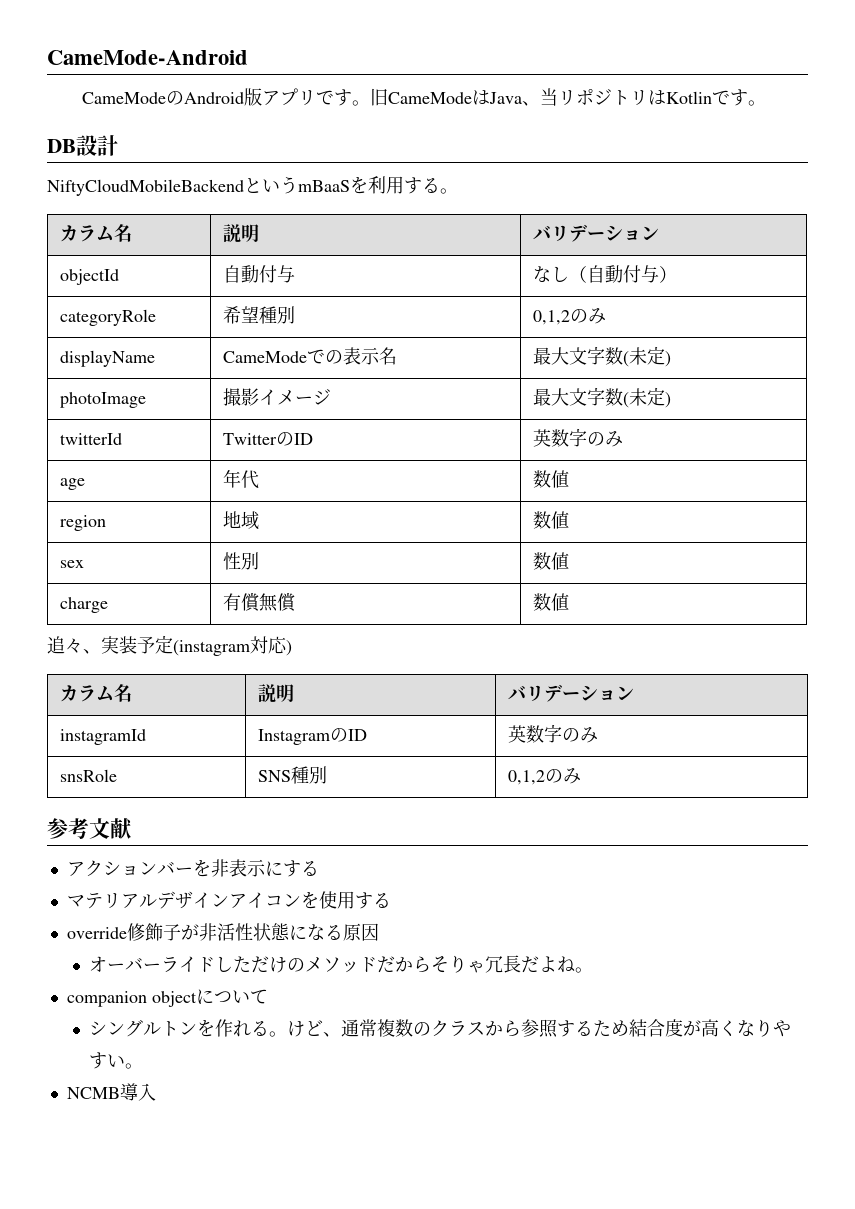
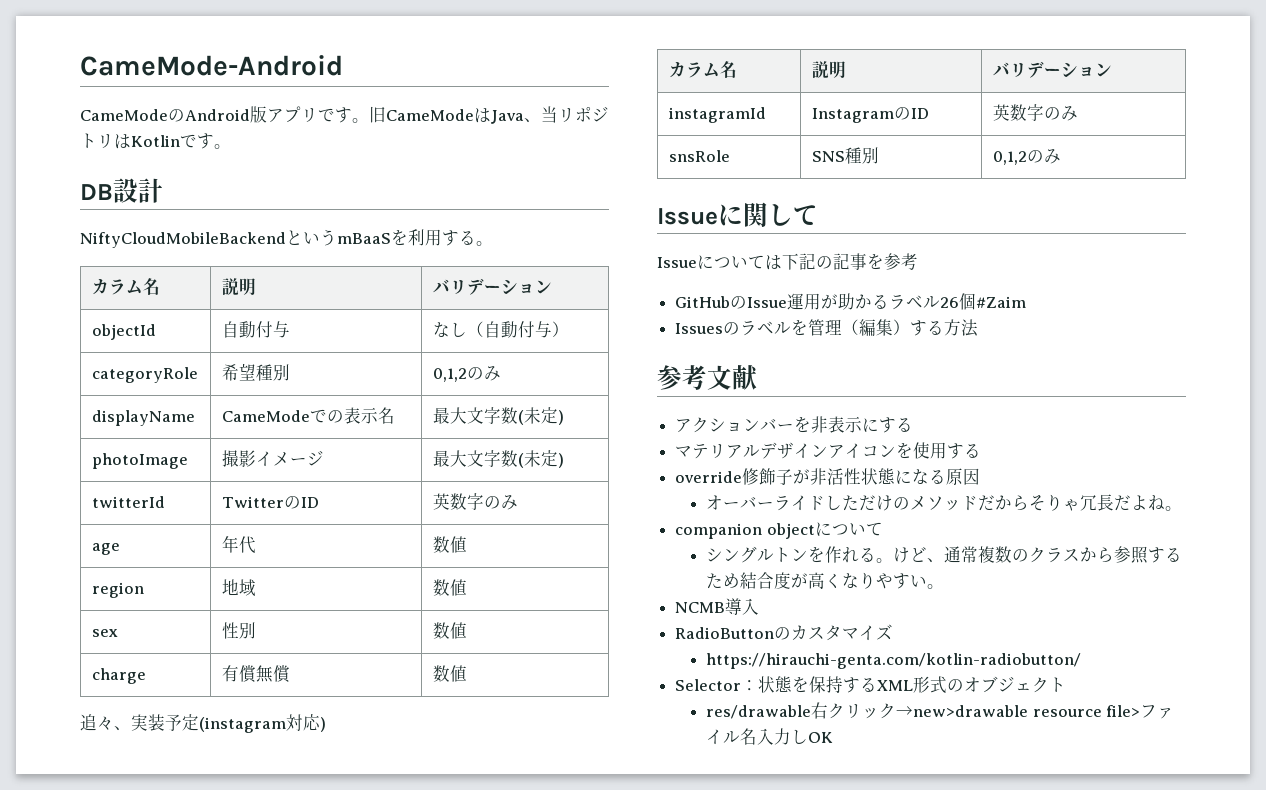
(581, 776) none -> [657,202,818,227] [657,253,918,270] [675,293,1027,310] [675,319,979,337] // Issueに関して // Issueについては下記の記事を参考 // GitHubのIssue運用が助かるラベル26個#Zaim // Issuesのラベルを管理（編集）する方法
(156, 1092) none -> [675,624,894,641] [706,653,1082,669] [675,676,1067,694] [706,702,1174,719] [706,728,834,745] // RadioButtonのカスタマイズ // https://hirauchi-genta.com/kotlin-radiobutton/ // Selector：状態を保持するXML形式のオブジェクト // res/drawable右クリック→new>drawable resource file>ファイル名入力しOK

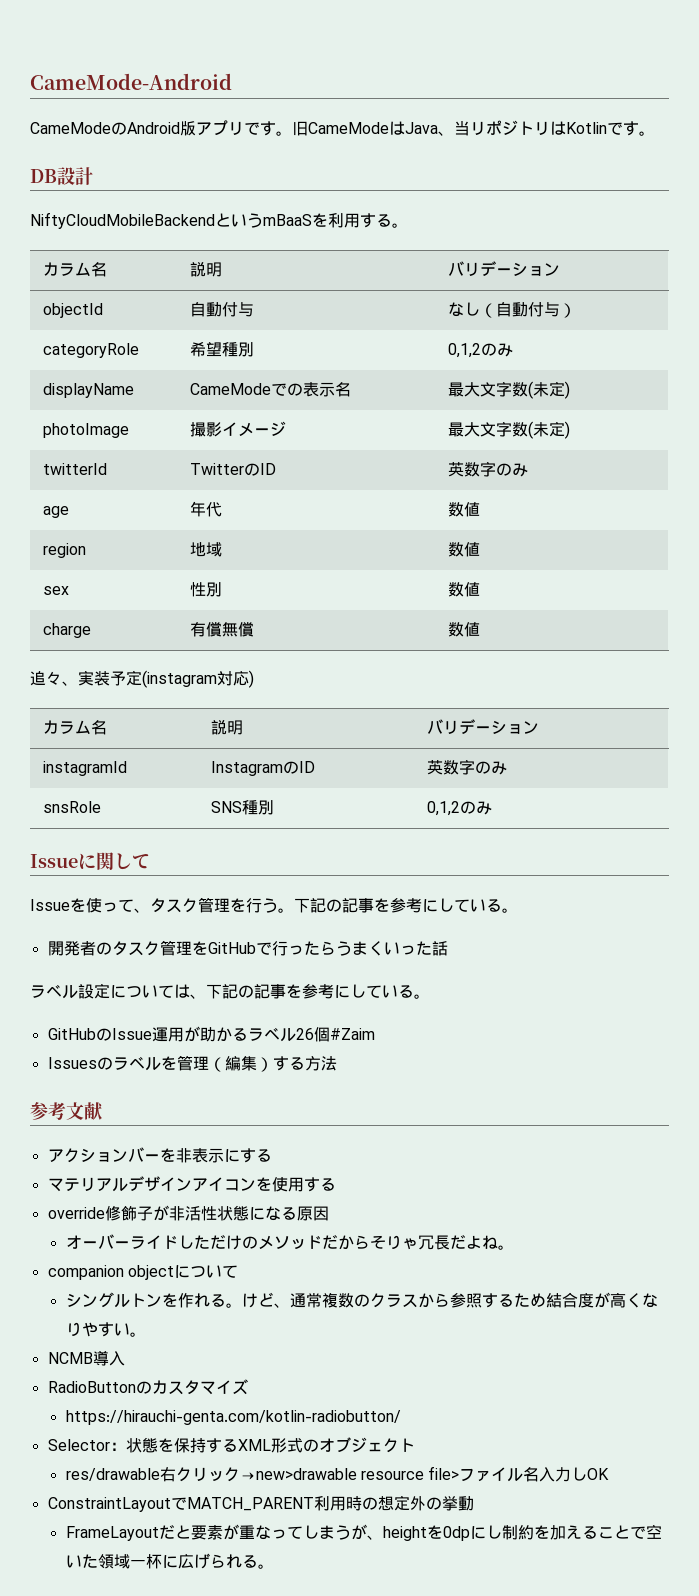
[697,253,918,270] については下記の記事を参考 -> [70,897,518,913] [47,940,448,956] [30,983,430,999] を使って、タスク管理を行う。下記の記事を参考にしている。 // 開発者のタスク管理をGitHubで行ったらうまくいった話 // ラベル設定については、下記の記事を参考にしている。
(834, 737) none -> [47,1495,474,1512] [65,1524,662,1541] [65,1553,274,1569] // ConstraintLayoutでMATCH_PARENT利用時の想定外の挙動 // FrameLayoutだと要素が重なってしまうが、heightを0dpにし制約を加えることで空いた領域一杯に広げられる。

